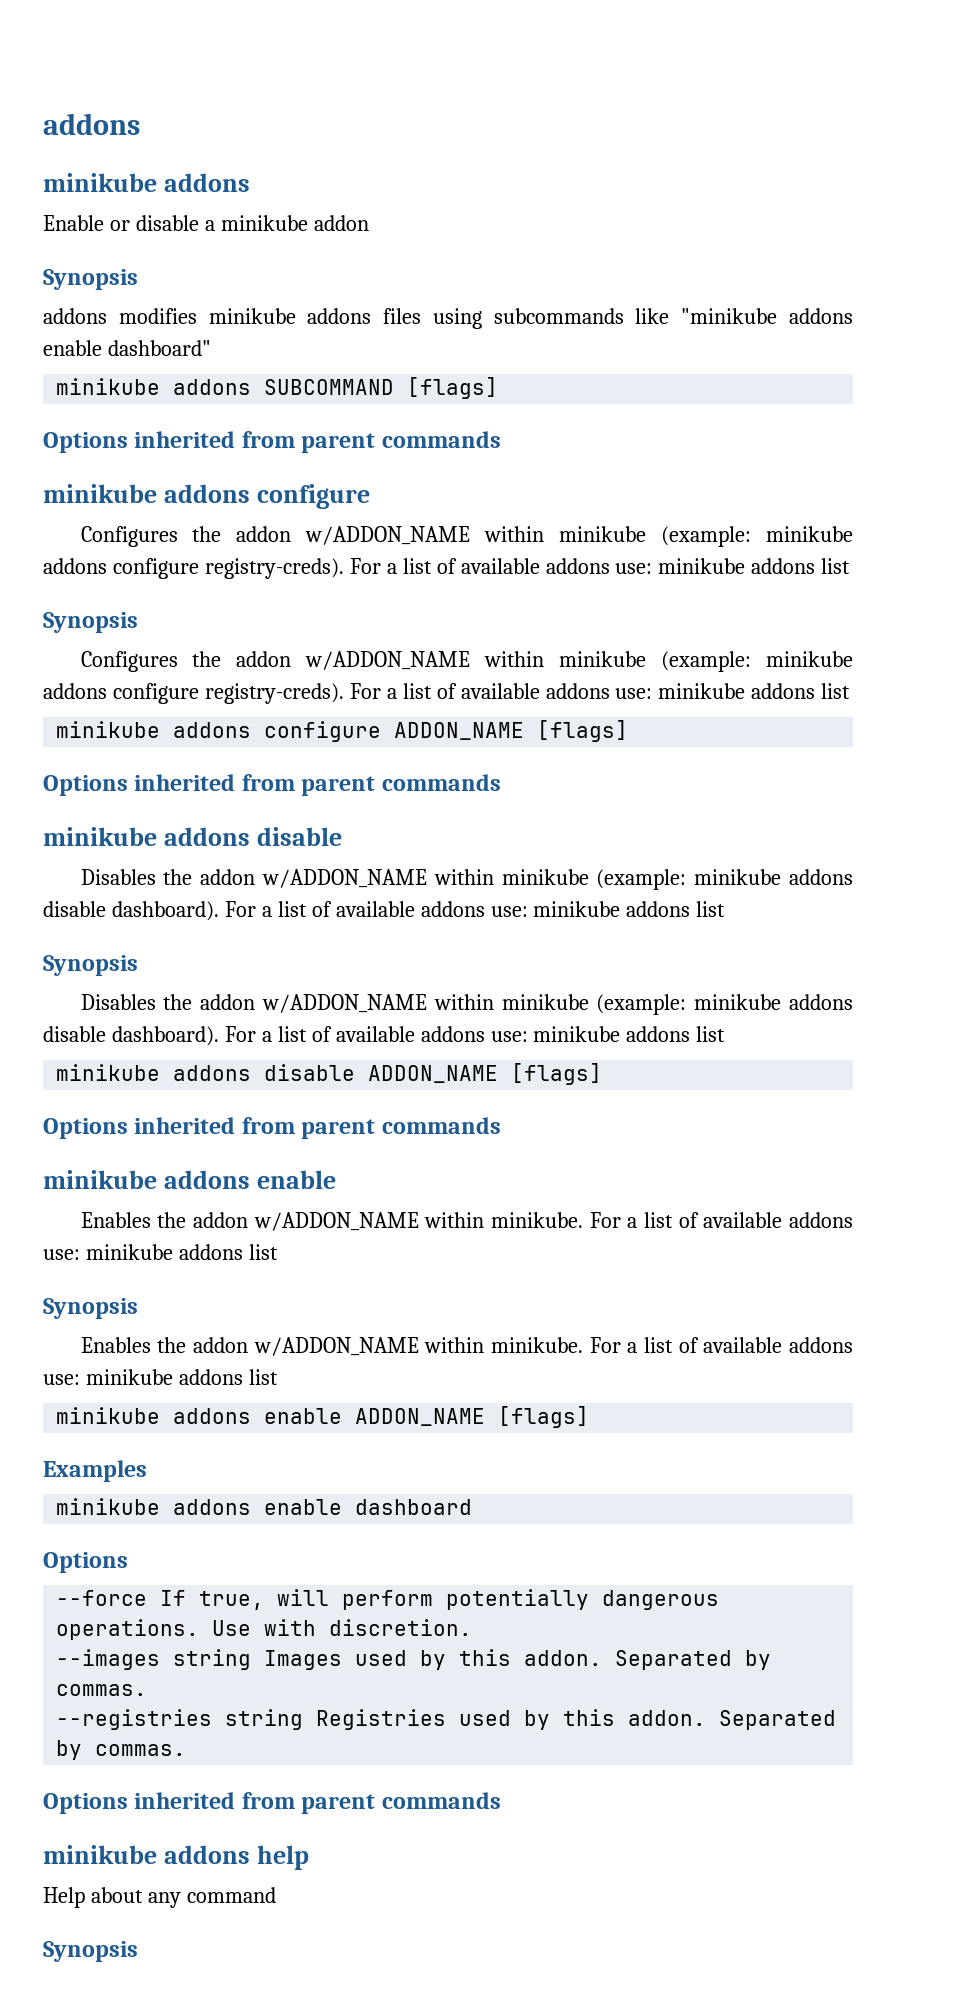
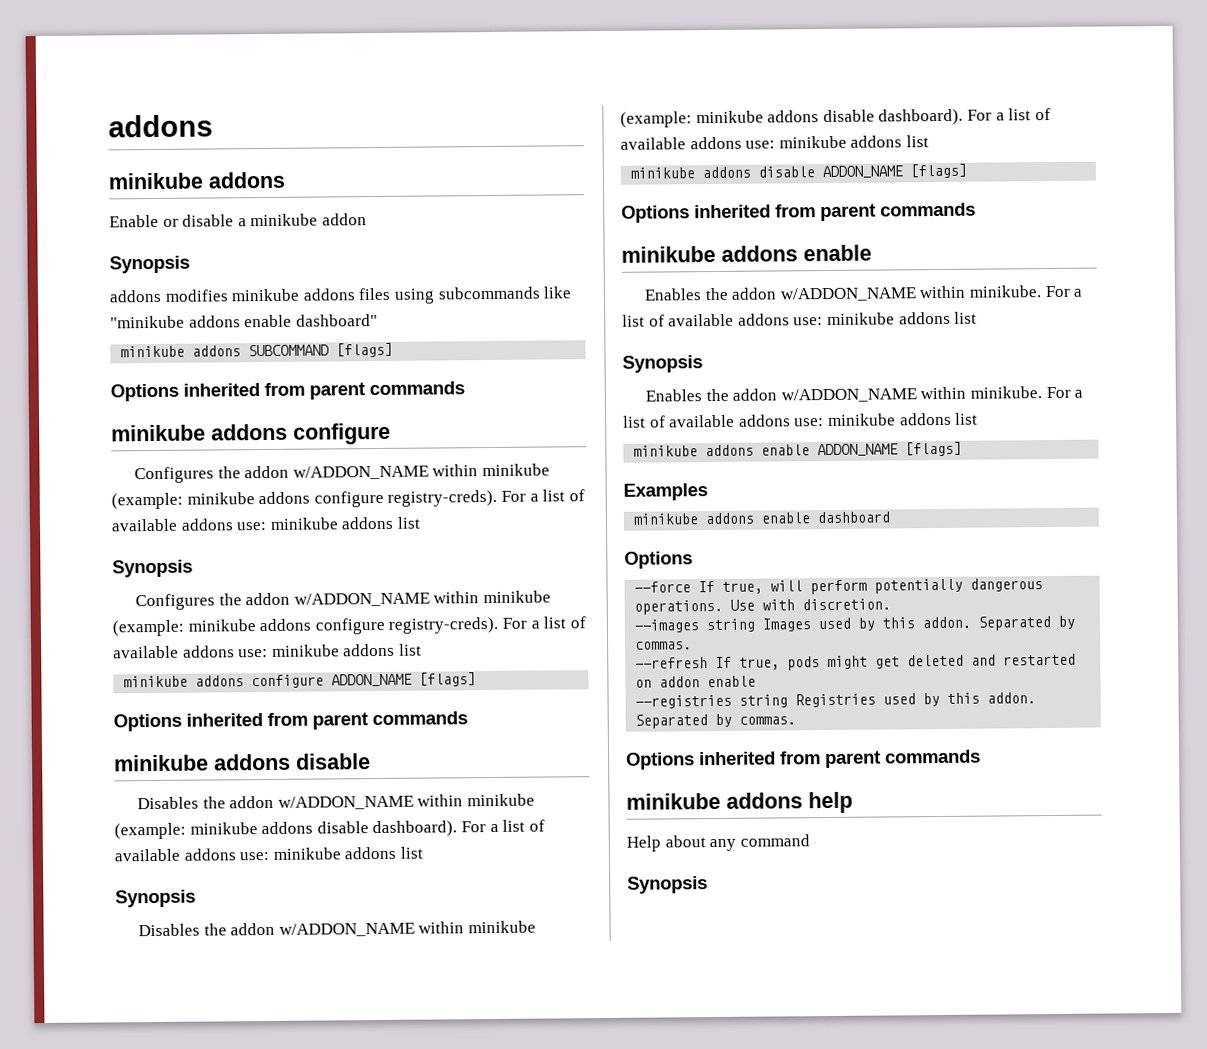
(148, 1690) none -> [635,653,1077,671] [635,675,757,688] // --refresh If true, pods might get deleted and restarted on addon enable

